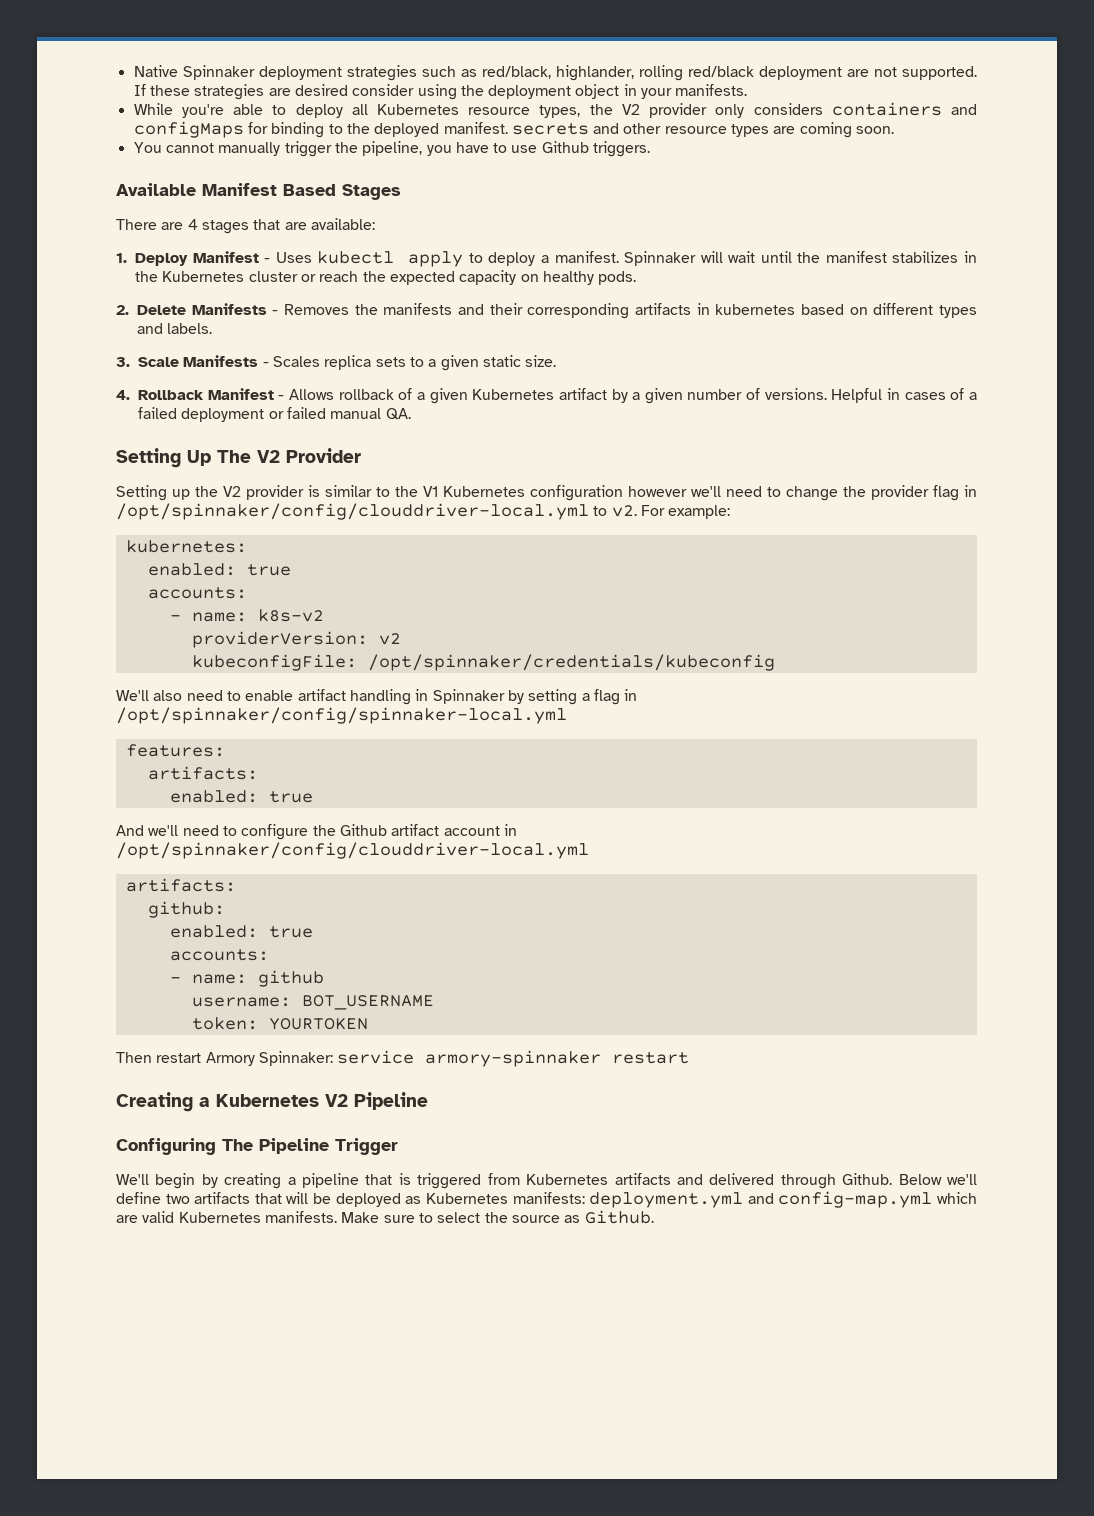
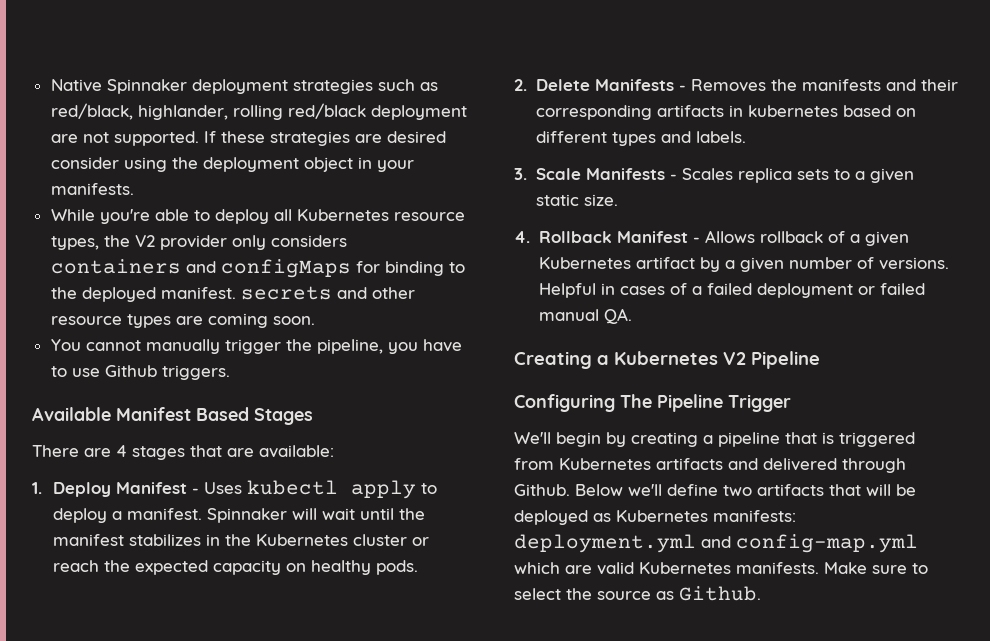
[116,448,361,468] [116,485,977,501] [116,503,731,520] [125,540,247,553] [147,563,291,576] [147,587,247,599] [169,609,324,622] [191,631,401,648] [191,654,775,671] [116,689,638,705] [116,707,567,724] [125,744,225,757] [147,766,258,780] [169,790,313,803] [116,824,517,840] [116,842,589,859] [125,878,236,892] [147,901,225,918] [169,925,313,938] [169,949,269,961] [169,970,324,987] [191,995,434,1010] [191,1017,368,1030] [116,1050,690,1067] // Setting Up The V2 Provider // Setting up the V2 provider is similar to the V1 Kubernetes configuration however we'll need to change the provider flag in /opt/spinnaker/config/clouddriver-local.yml to v2. For example: // kubernetes: // enabled: true // accounts: // - name: k8s-v2 // providerVersion: v2 // kubeconfigFile: /opt/spinnaker/credentials/kubeconfig // We'll also need to enable artifact handling in Spinnaker by setting a flag in /opt/spinnaker/config/spinnaker-local.yml // features: // artifacts: // enabled: true // And we'll need to configure the Github artifact account in /opt/spinnaker/config/clouddriver-local.yml // artifacts: // github: // enabled: true // accounts: // - name: github // username: BOT_USERNAME // token: YOURTOKEN // Then restart Armory Spinnaker: service armory-spinnaker restart -> (632, 316) none

